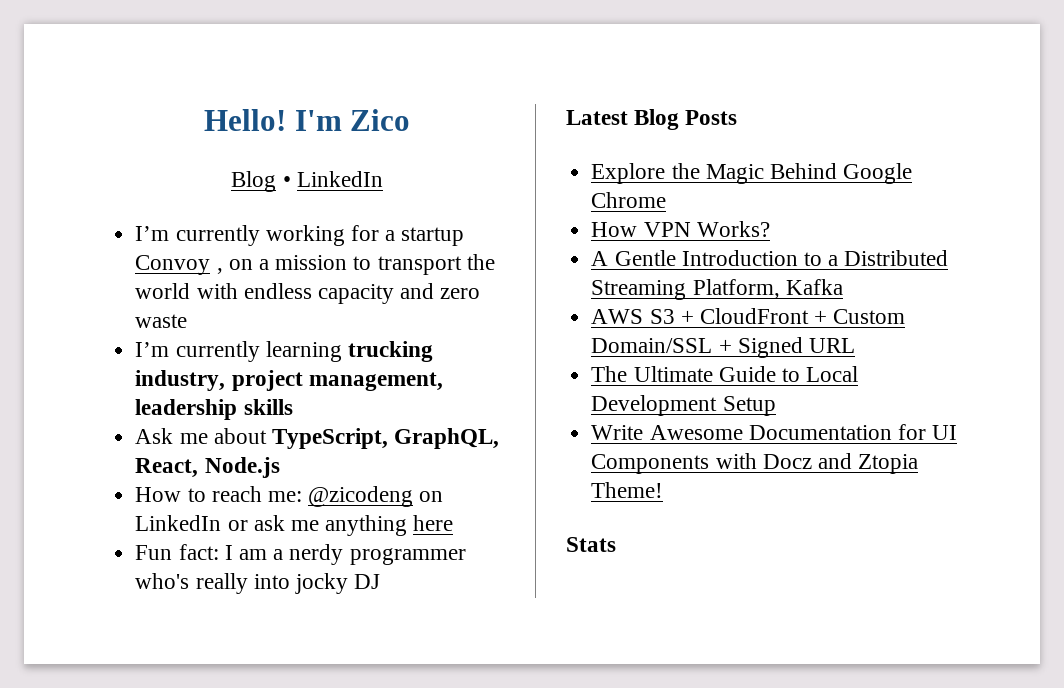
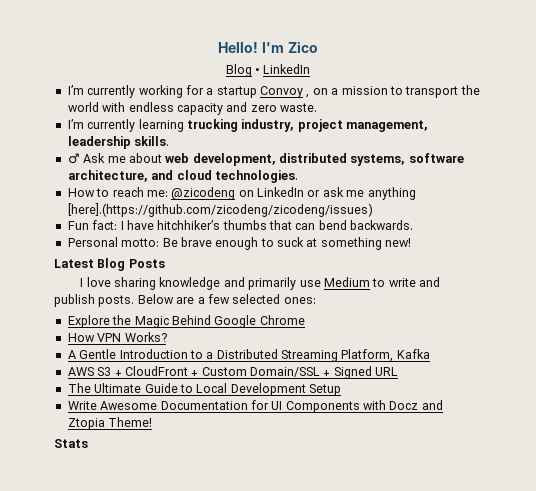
[135,314,188,328] waste -> [280,103,317,112] waste.
[243,399,293,415] skills // -> [134,136,170,146] [67,153,80,164] skills. // ♂
[271,428,500,449] [135,457,280,478] TypeScript, GraphQL, React, Node.js -> [165,153,464,166] [67,170,298,183] web development, distributed systems, software architecture, and cloud technologies.
[413,515,454,531] here -> [67,203,373,217] [here].(https://github.com/zicodeng/zicodeng/issues)
[238,544,466,565] [135,573,381,594] [566,109,738,130] am a nerdy programmer who's really into jocky DJ // Latest Blog Posts -> [126,220,414,230] [67,237,412,250] [54,258,165,271] [80,277,441,290] [54,294,316,307] have hitchhiker’s thumbs that can bend backwards. // Personal motto: Be brave enough to suck at something new! // Latest Blog Posts // I love sharing knowledge and primarily use Medium to write and publish posts. Below are a few selected ones:

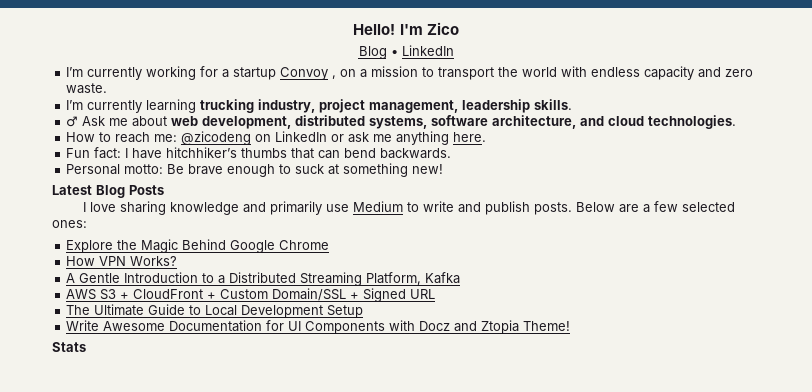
[67,203,373,217] [here].(https://github.com/zicodeng/zicodeng/issues) -> [453,132,487,142] here.

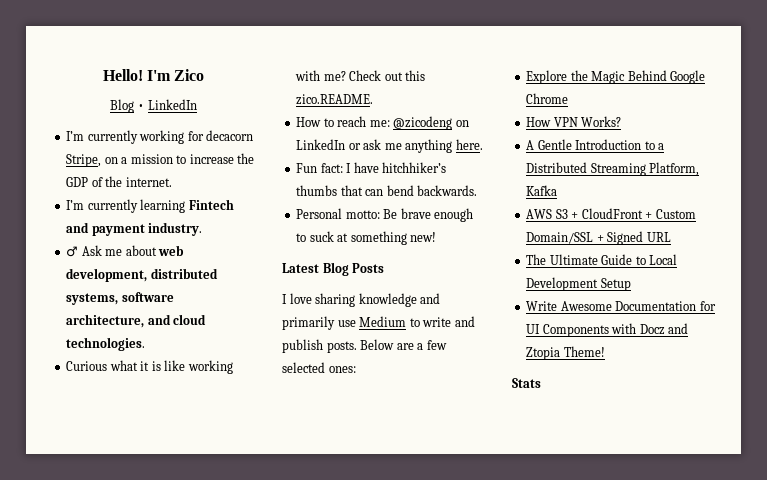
[222,66,754,80] [66,83,108,94] [66,99,573,113] a startup Convoy , on a mission to transport the world with endless capacity and zero waste. // I’m currently learning trucking industry, project management, leadership skills. -> [206,130,254,141] [66,153,255,167] [66,176,172,187] [66,199,234,213] [66,222,203,236] decacorn Stripe, on a mission to increase the GDP of the internet. // I’m currently learning Fintech and payment industry.
(737, 122) none -> [66,360,233,374] [295,70,426,81] [296,94,374,105] // Curious what it is like working with me? Check out this zico.README.

